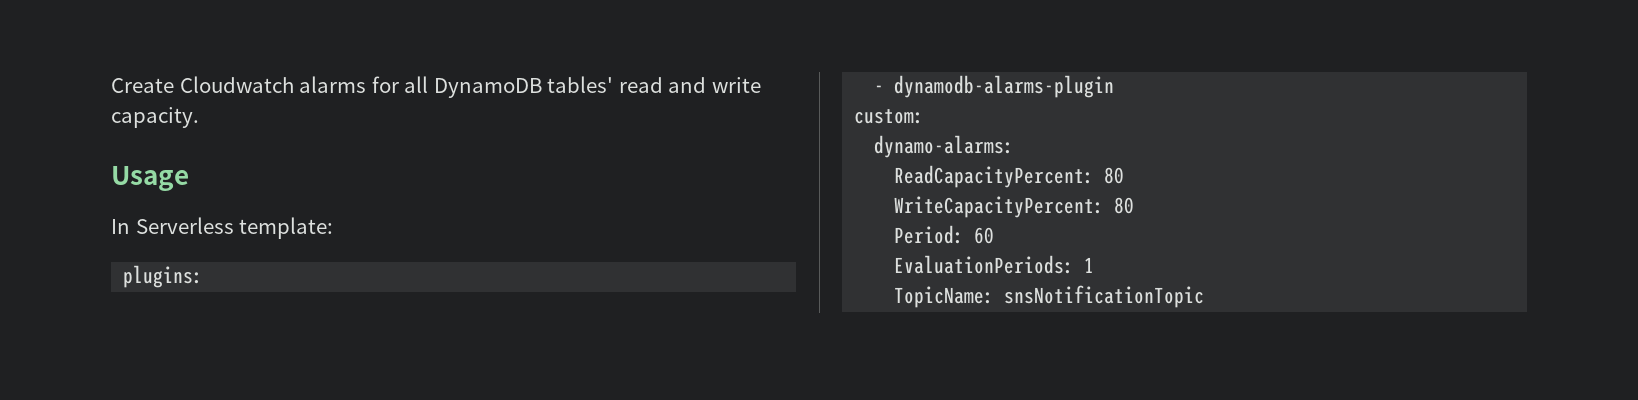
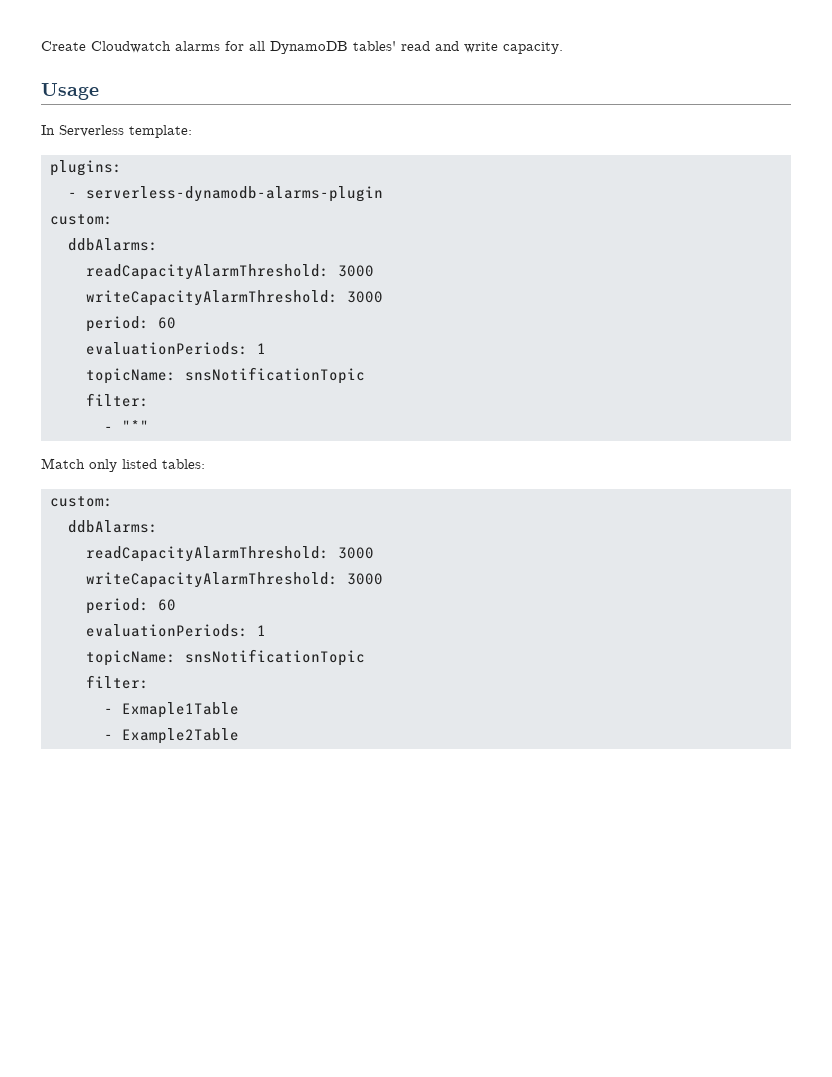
[894,75,1115,98] [854,109,925,124] [874,135,1015,158] [894,165,1125,188] [894,196,1135,218] [894,225,995,244] [894,255,1095,274] [894,285,1205,308] dynamodb-alarms-plugin // custom: // dynamo-alarms: // ReadCapacityPercent: 80 // WriteCapacityPercent: 80 // Period: 60 // EvaluationPeriods: 1 // TopicName: snsNotificationTopic -> [86,186,383,202] [50,214,113,225] [68,238,158,251] [86,264,374,280] [86,290,383,306] [86,316,176,332] [86,342,266,355] [86,367,365,384] [86,393,149,407] [104,420,149,432] [41,458,205,472] [50,496,113,507] [68,520,158,533] [86,546,374,562] [86,572,383,588] [86,598,176,614] [86,624,266,637] [86,649,365,666] [86,675,149,689] [104,702,239,718] [104,728,239,744] serverless-dynamodb-alarms-plugin // custom: // ddbAlarms: // readCapacityAlarmThreshold: 3000 // writeCapacityAlarmThreshold: 3000 // period: 60 // evaluationPeriods: 1 // topicName: snsNotificationTopic // filter: // - "*" // Match only listed tables: // custom: // ddbAlarms: // readCapacityAlarmThreshold: 3000 // writeCapacityAlarmThreshold: 3000 // period: 60 // evaluationPeriods: 1 // topicName: snsNotificationTopic // filter: // - Exmaple1Table // - Example2Table

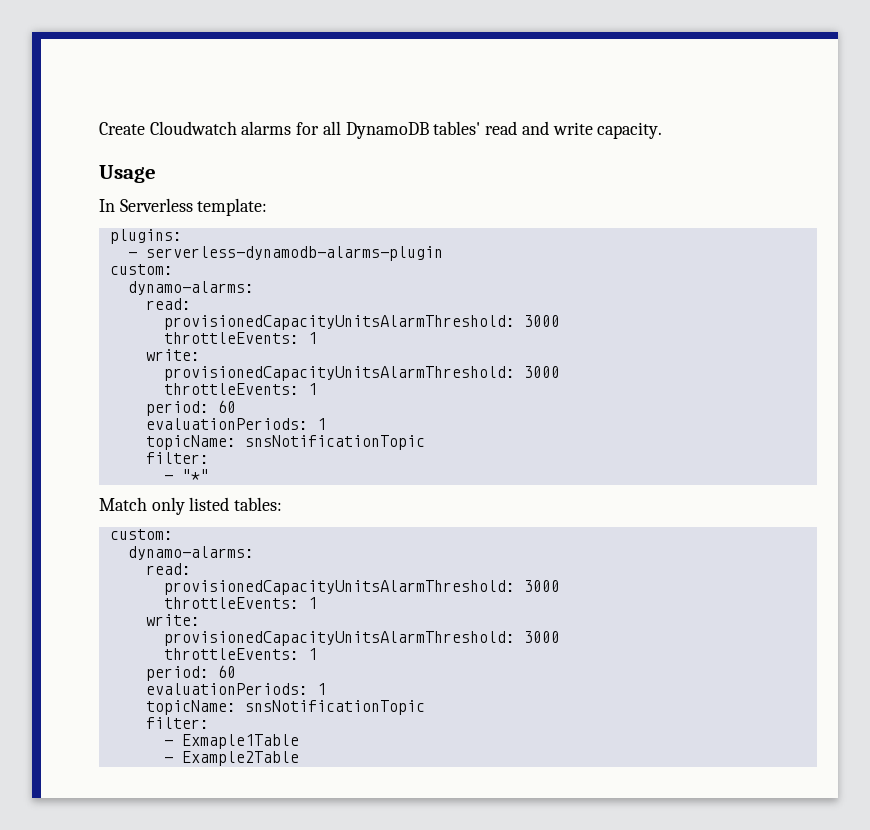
[68,238,158,251] [86,264,374,280] [86,290,383,306] ddbAlarms: // readCapacityAlarmThreshold: 3000 // writeCapacityAlarmThreshold: 3000 -> [127,281,254,295] [145,298,191,310] [163,315,560,330] [163,332,317,344] [145,349,200,361] [163,366,560,381] [163,383,317,395] dynamo-alarms: // read: // provisionedCapacityUnitsAlarmThreshold: 3000 // throttleEvents: 1 // write: // provisionedCapacityUnitsAlarmThreshold: 3000 // throttleEvents: 1
[68,520,158,533] [86,546,374,562] [86,572,383,588] ddbAlarms: // readCapacityAlarmThreshold: 3000 // writeCapacityAlarmThreshold: 3000 -> [127,546,254,560] [145,563,191,575] [163,580,560,595] [163,597,317,609] [145,614,200,626] [163,631,560,646] [163,648,317,660] dynamo-alarms: // read: // provisionedCapacityUnitsAlarmThreshold: 3000 // throttleEvents: 1 // write: // provisionedCapacityUnitsAlarmThreshold: 3000 // throttleEvents: 1

